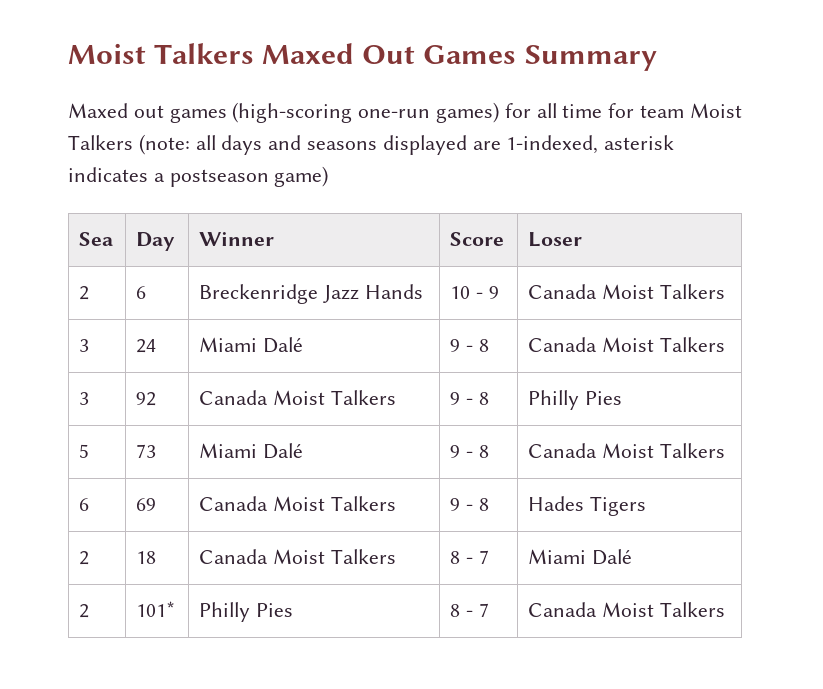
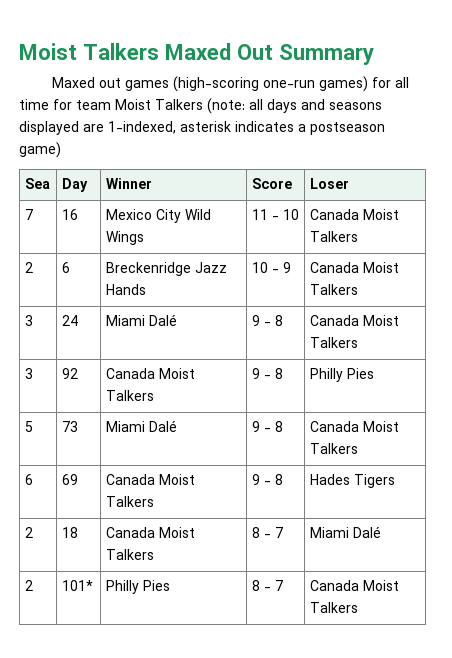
[423,45,517,64] Games -> (273, 52) none
(583, 239) none -> [24,209,33,220] [61,209,78,220] [105,209,211,223] [105,231,144,245] [251,209,299,220] [309,209,399,220] [309,231,358,242] // 7 | 16 | Mexico City Wild Wings | 11 - 10 | Canada Moist Talkers

